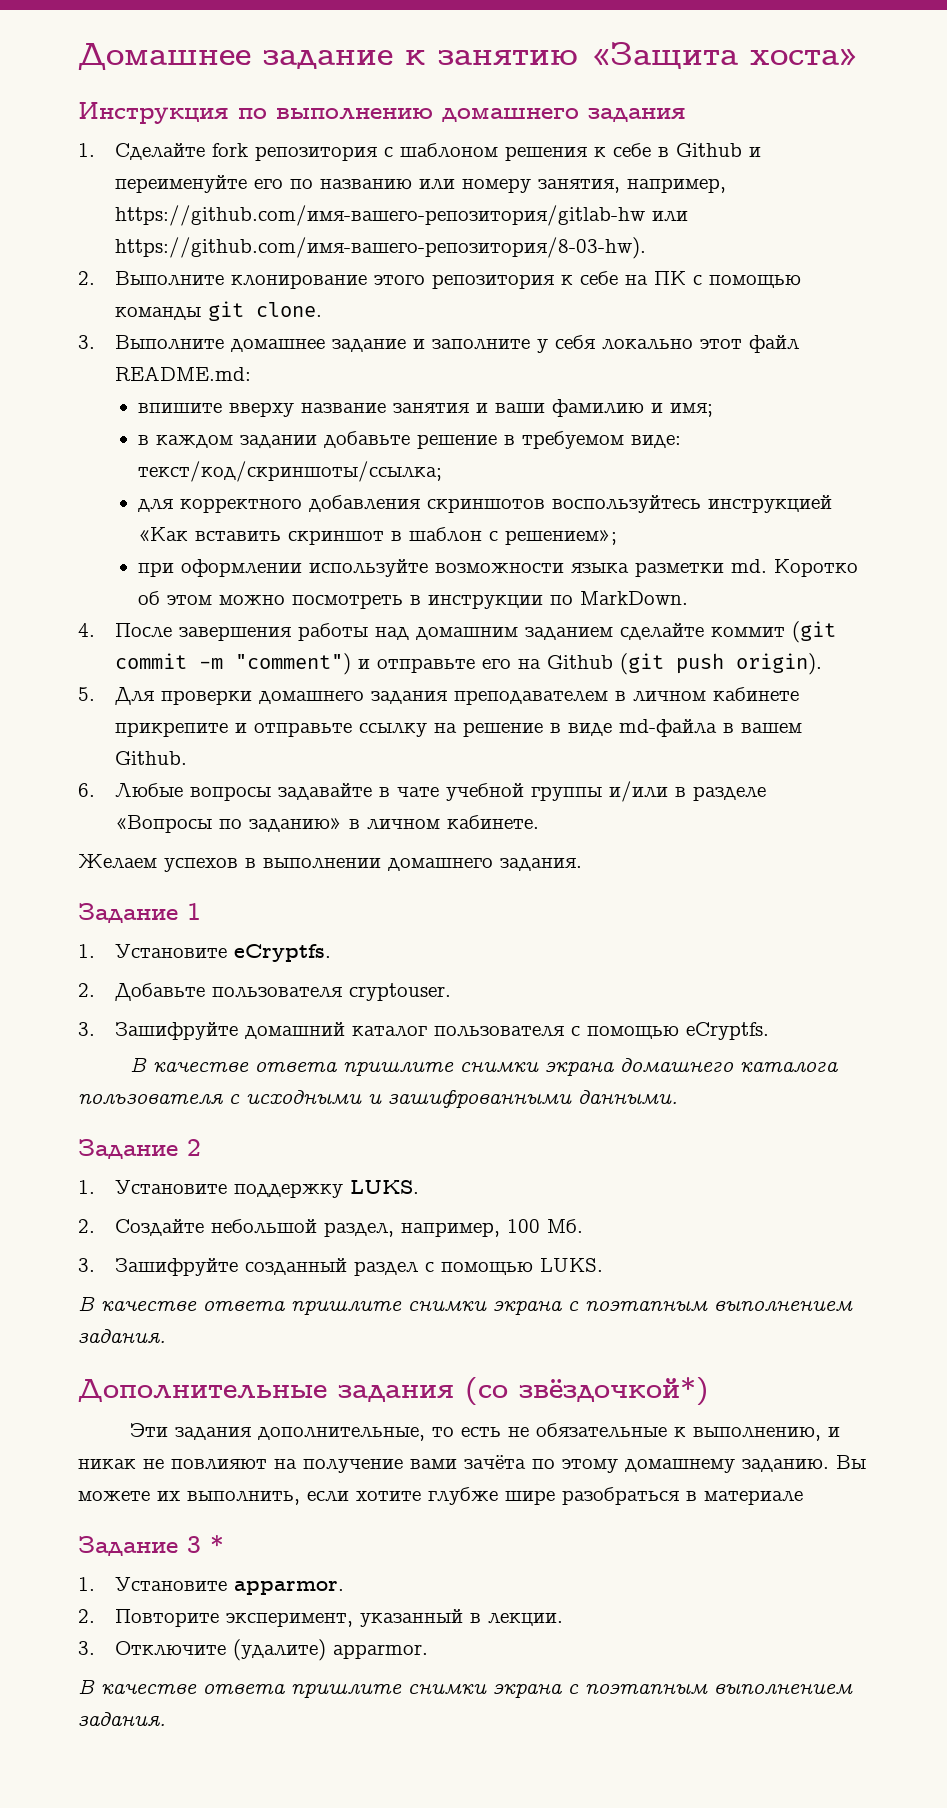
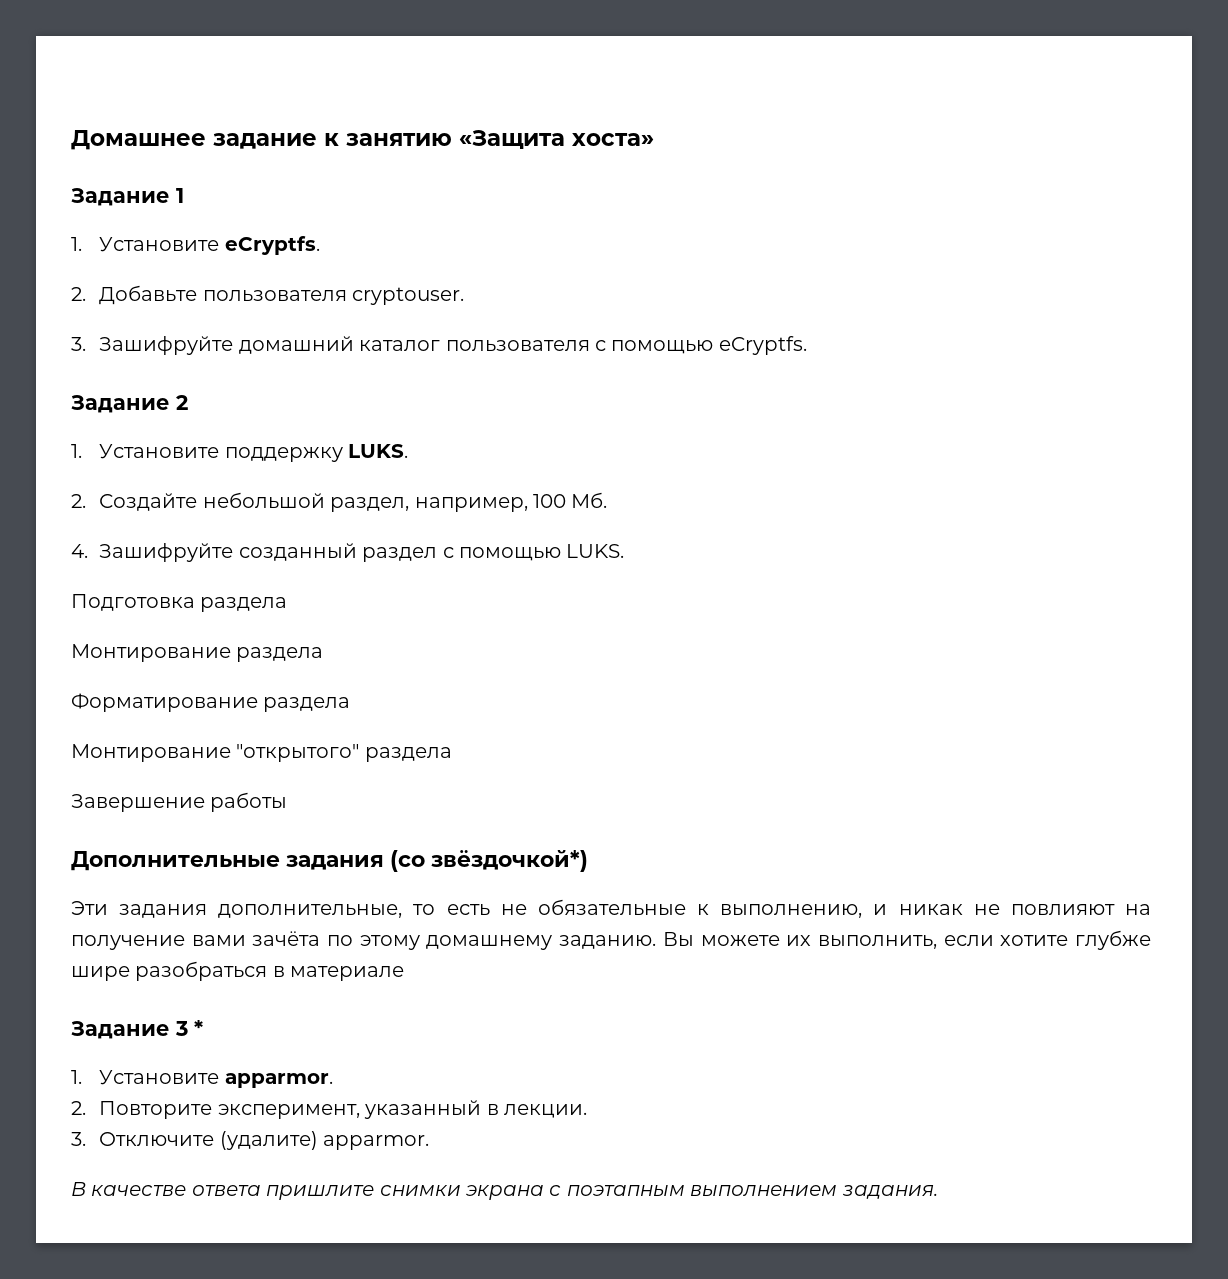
[78,102,686,124] [78,143,762,161] [115,175,727,193] [115,205,689,226] [115,237,647,259] [78,271,802,289] [115,301,323,321] [78,335,801,353] [115,366,252,381] [138,399,714,417] [138,431,682,449] [138,461,443,482] [138,495,833,513] [138,527,618,545] [138,559,859,577] [138,591,689,609] [78,621,837,643] [115,653,823,675] [78,687,800,705] [115,719,803,737] [115,751,188,765] [78,781,767,802] [115,815,540,833] [78,854,582,872] // Инструкция по выполнению домашнего задания // 1. Сделайте fork репозитория c шаблоном решения к себе в Github и переименуйте его по названию или номеру занятия, например, https://github.com/имя-вашего-репозитория/gitlab-hw или https://github.com/имя-вашего-репозитория/8-03-hw). // 2. Выполните клонирование этого репозитория к себе на ПК с помощью команды git clone. // 3. Выполните домашнее задание и заполните у себя локально этот файл README.md: // впишите вверху название занятия и ваши фамилию и имя; // в каждом задании добавьте решение в требуемом виде: текст/код/скриншоты/ссылка; // для корректного добавления скриншотов воспользуйтесь инструкцией «Как вставить скриншот в шаблон с решением»; // при оформлении используйте возможности языка разметки md. Коротко об этом можно посмотреть в инструкции по MarkDown. // 4. После завершения работы над домашним заданием сделайте коммит (git commit -m "comment") и отправьте его на Github (git push origin). // 5. Для проверки домашнего задания преподавателем в личном кабинете прикрепите и отправьте ссылку на решение в виде md-файла в вашем Github. // 6. Любые вопросы задавайте в чате учебной группы и/или в разделе «Вопросы по заданию» в личном кабинете. // Желаем успехов в выполнении домашнего задания. -> (654, 139) none
[130,1057,839,1076] [78,1090,678,1108] // В качестве ответа пришлите снимки экрана домашнего каталога пользователя с исходными и зашифрованными данными. -> (807, 345) none
[78,1258,95,1272] 3. -> [71,544,88,558] 4.
[78,1296,853,1315] [78,1329,166,1344] В качестве ответа пришлите снимки экрана с поэтапным выполнением задания. -> [71,594,288,612] [71,644,324,662] [71,693,351,712] [71,744,452,762] [71,792,288,812] Подготовка раздела // Монтирование раздела // Форматирование раздела // Монтирование "открытого" раздела // Завершение работы

